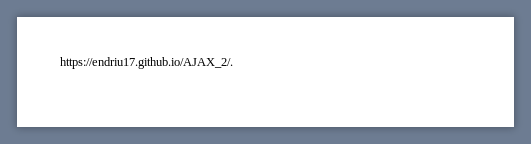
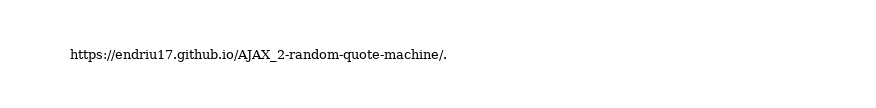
[60,57,233,69] https://endriu17.github.io/AJAX_2/. -> [70,49,447,62] https://endriu17.github.io/AJAX_2-random-quote-machine/.

